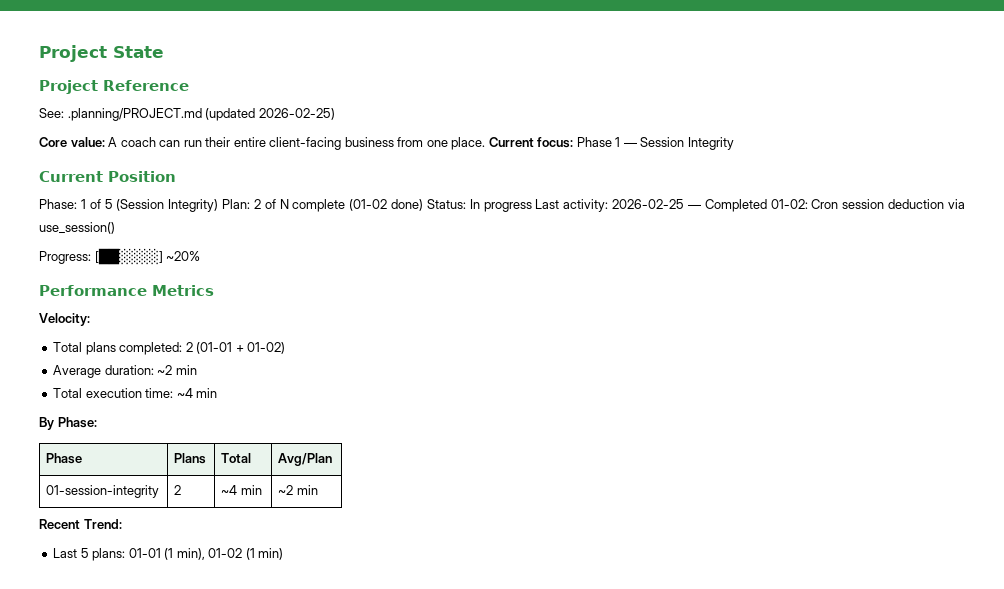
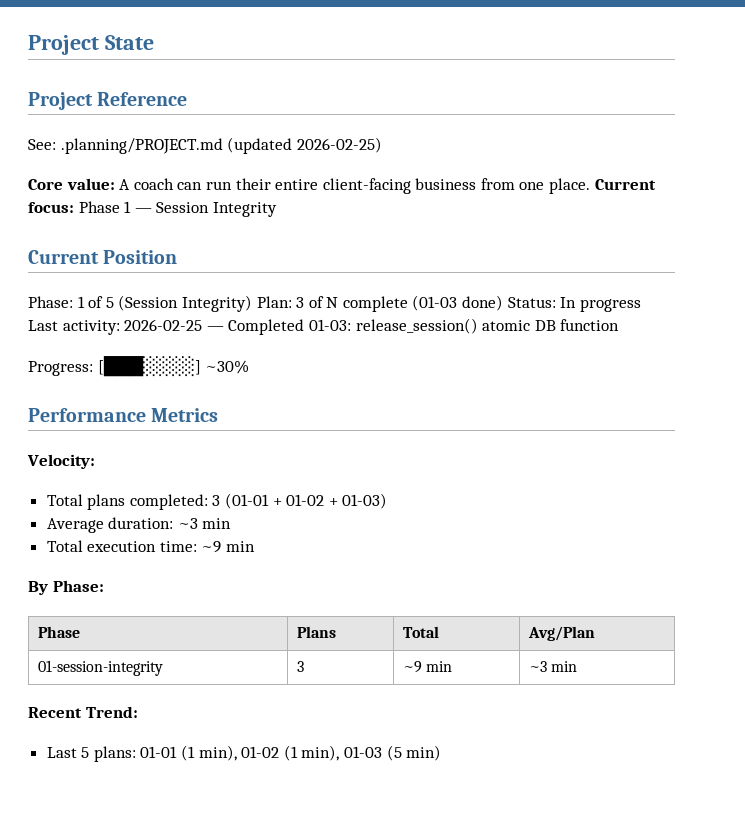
[253,199,261,209] 2 -> [296,297,305,308] 3
[349,199,388,211] (01-02 -> [412,295,458,311] (01-03
[770,199,966,209] [39,222,115,234] 01-02: Cron session deduction via use_session() -> [308,318,620,334] 01-03: release_session() atomic DB function
[94,248,201,265] [██░░░░] ~20% -> [97,356,250,377] [███░░░░] ~30%
[185,342,193,352] 2 -> [212,495,221,506] 3
[247,342,286,354] 01-02) -> [286,493,388,509] 01-02 + 01-03)
[157,365,173,375] ~2 -> [177,518,198,529] ~3
[176,388,193,398] ~4 -> [201,541,222,553] ~9
[174,485,182,495] [221,485,238,495] 2 | ~4 -> [296,661,304,672] [402,661,422,673] 3 | ~9
[278,485,294,495] ~2 -> [528,661,547,672] ~3
(255, 554) none -> [301,745,402,761] min), 01-03 (5

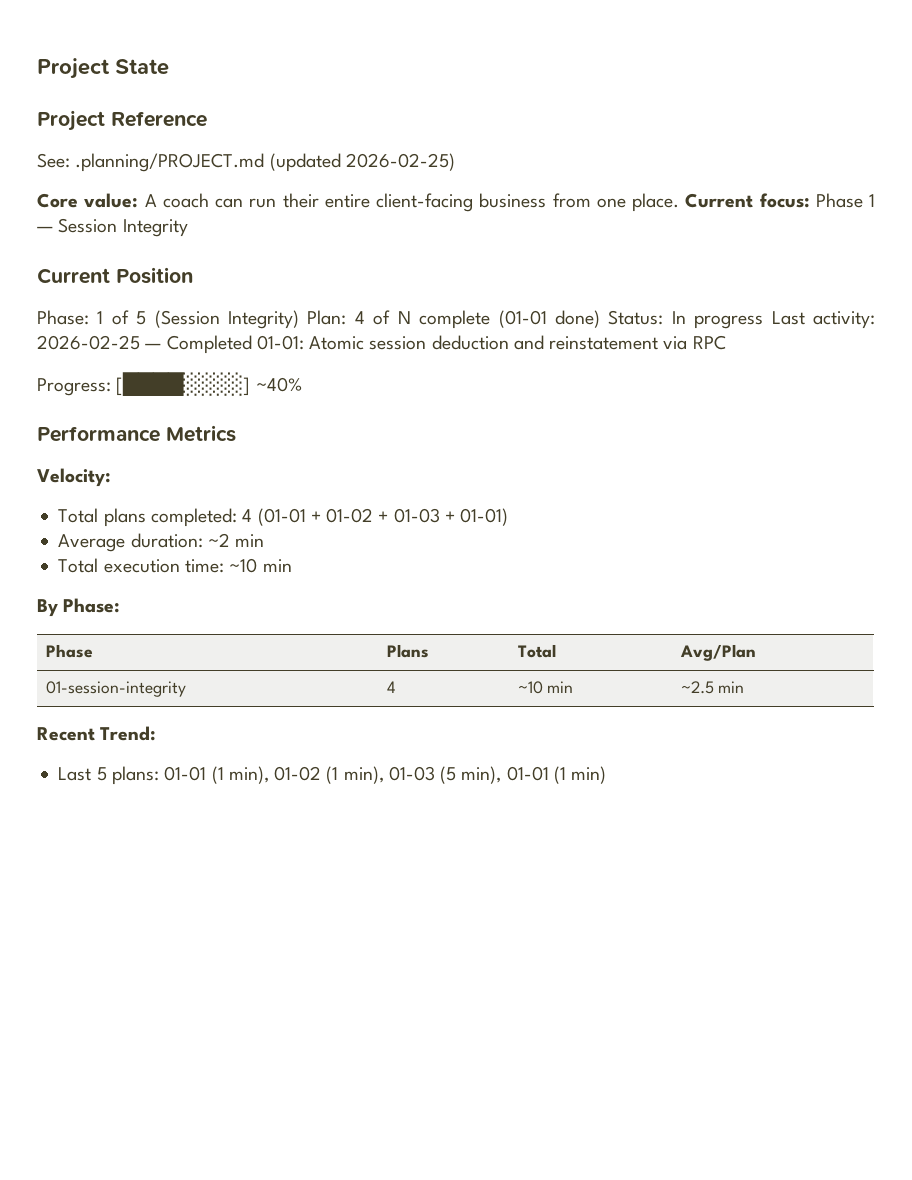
[296,297,305,308] 3 -> [354,311,365,324] 4
[412,295,458,311] (01-03 -> [498,310,547,328] (01-01
[308,318,620,334] 01-03: release_session() atomic DB function -> [256,335,726,350] 01-01: Atomic session deduction and reinstatement via RPC
[97,356,250,377] [███░░░░] ~30% -> [116,372,302,396] [████░░░░] ~40%
[212,495,221,506] 3 -> [242,509,253,522] 4
[342,493,388,509] 01-03) -> [393,508,509,526] 01-03 + 01-01)
[177,518,198,529] ~3 -> [207,533,230,547] ~2
[201,541,222,553] ~9 -> [229,558,258,573] ~10
[296,661,304,672] [402,661,422,673] 3 | ~9 -> [386,681,396,693] [517,681,543,694] 4 | ~10
[528,661,547,672] ~3 -> [680,681,714,694] ~2.5
(402, 753) none -> [461,766,566,784] min), 01-01 (1

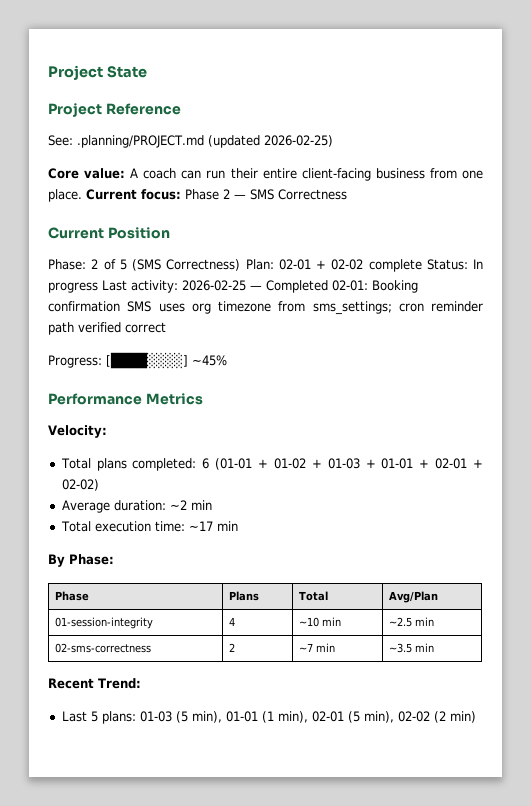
[869,194,875,207] [37,218,188,237] 1 — Session Integrity -> [223,189,347,200] 2 — SMS Correctness
[97,311,104,324] 1 -> [91,259,99,269] 2
[154,310,600,329] (Session Integrity) Plan: 4 of N complete (01-01 done) -> [132,259,422,272] (SMS Correctness) Plan: 02-01 + 02-02 complete
[256,335,726,350] 01-01: Atomic session deduction and reinstatement via RPC -> [332,280,418,293] [48,301,483,315] [48,322,166,335] 02-01: Booking confirmation SMS uses org timezone from sms_settings; cron reminder path verified correct
[255,377,302,392] ~40% -> [192,355,227,366] ~45%
[242,509,253,522] 4 -> [202,458,210,469] 6
[460,508,509,526] 01-01) -> [381,458,484,469] [61,479,99,491] 01-01 + 02-01 + 02-02)
[229,558,258,573] ~10 -> [188,521,213,531] ~17
(745, 687) none -> [55,643,152,653] [229,643,236,652] [299,643,336,652] [389,643,435,653] // 02-sms-correctness | 2 | ~7 min | ~3.5 min
[164,766,384,784] 01-01 (1 min), 01-02 (1 min), -> (136, 717) none
(566, 775) none -> [277,711,446,723] min), 02-01 (5 min), 02-02 (2

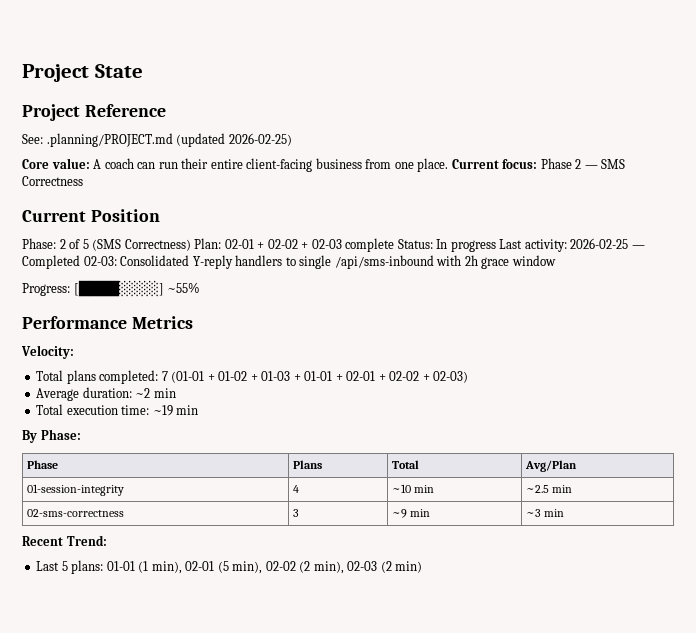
(364, 264) none -> [301,239,342,249] + 02-03
[332,280,418,293] [48,301,483,315] [48,322,166,335] 02-01: Booking confirmation SMS uses org timezone from sms_settings; cron reminder path verified correct -> [83,255,556,269] 02-03: Consolidated Y-reply handlers to single /api/sms-inbound with 2h grace window
[192,355,227,366] ~45% -> [167,282,201,293] ~55%
[202,458,210,469] 6 -> [161,371,168,381] 7
[61,479,99,491] 02-02) -> [389,371,469,383] 02-02 + 02-03)
[188,521,213,531] ~17 -> [152,405,173,416] ~19
[229,643,236,652] [299,643,336,652] [389,643,413,653] 2 | ~7 min | ~3.5 -> [293,509,300,517] [392,509,431,518] [526,509,542,517] 3 | ~9 min | ~3
[139,711,222,723] 01-03 (5 min), -> (104, 567) none
(446, 717) none -> [313,561,392,574] min), 02-03 (2

